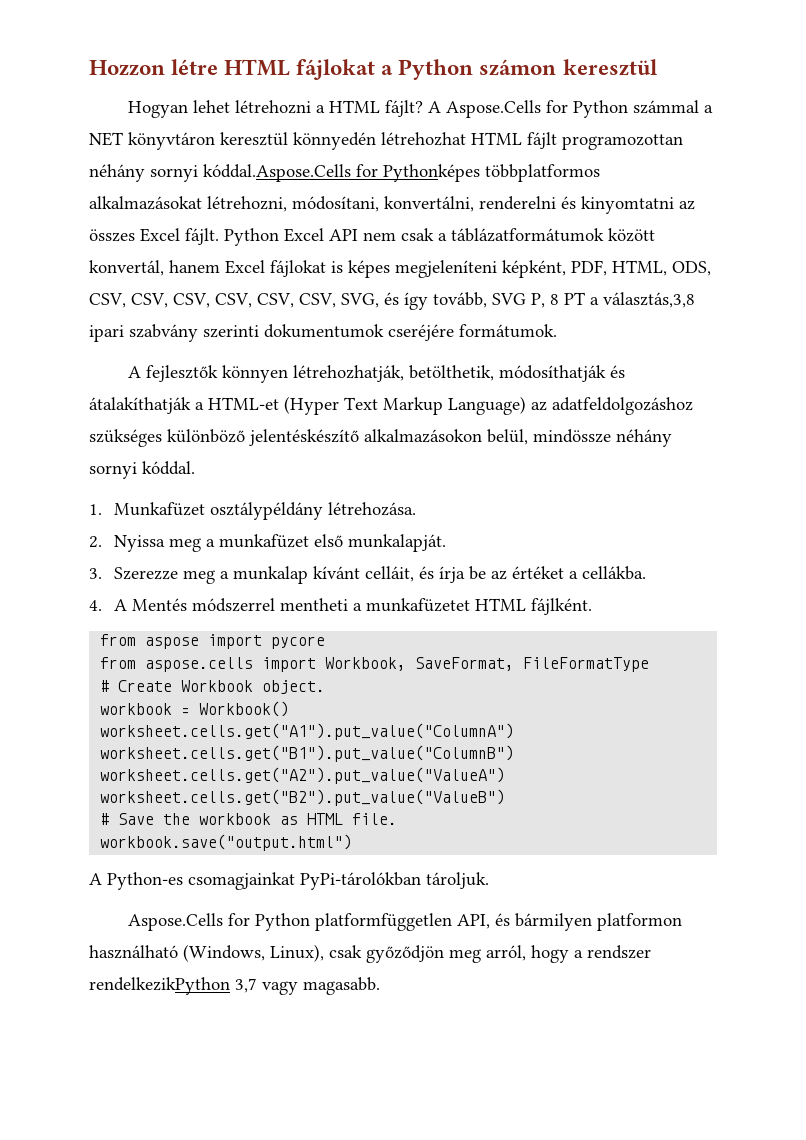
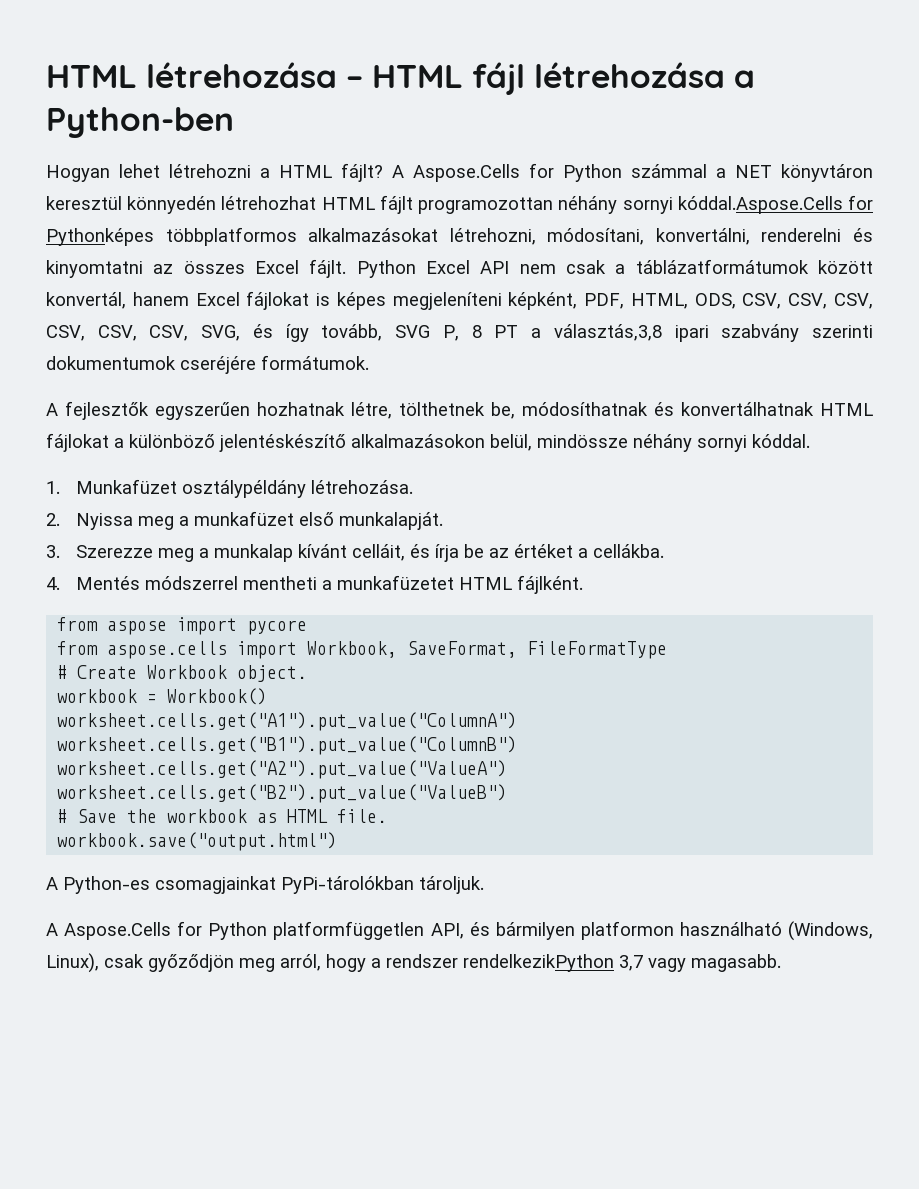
[89,59,658,80] Hozzon létre HTML fájlokat a Python számon keresztül -> [46,62,756,95] [46,107,234,138] HTML létrehozása – HTML fájl létrehozása a Python-ben
[222,365,626,383] [89,396,693,415] [89,429,162,447] könnyen létrehozhatják, betölthetik, módosíthatják és átalakíthatják a HTML-et (Hyper Text Markup Language) az adatfeldolgozáshoz szükséges -> [155,402,873,420] [46,433,124,452] egyszerűen hozhatnak létre, tölthetnek be, módosíthatnak és konvertálhatnak HTML fájlokat a
[114,599,128,611] A -> (60, 583) none
(489, 880) none -> [46,923,58,936] A

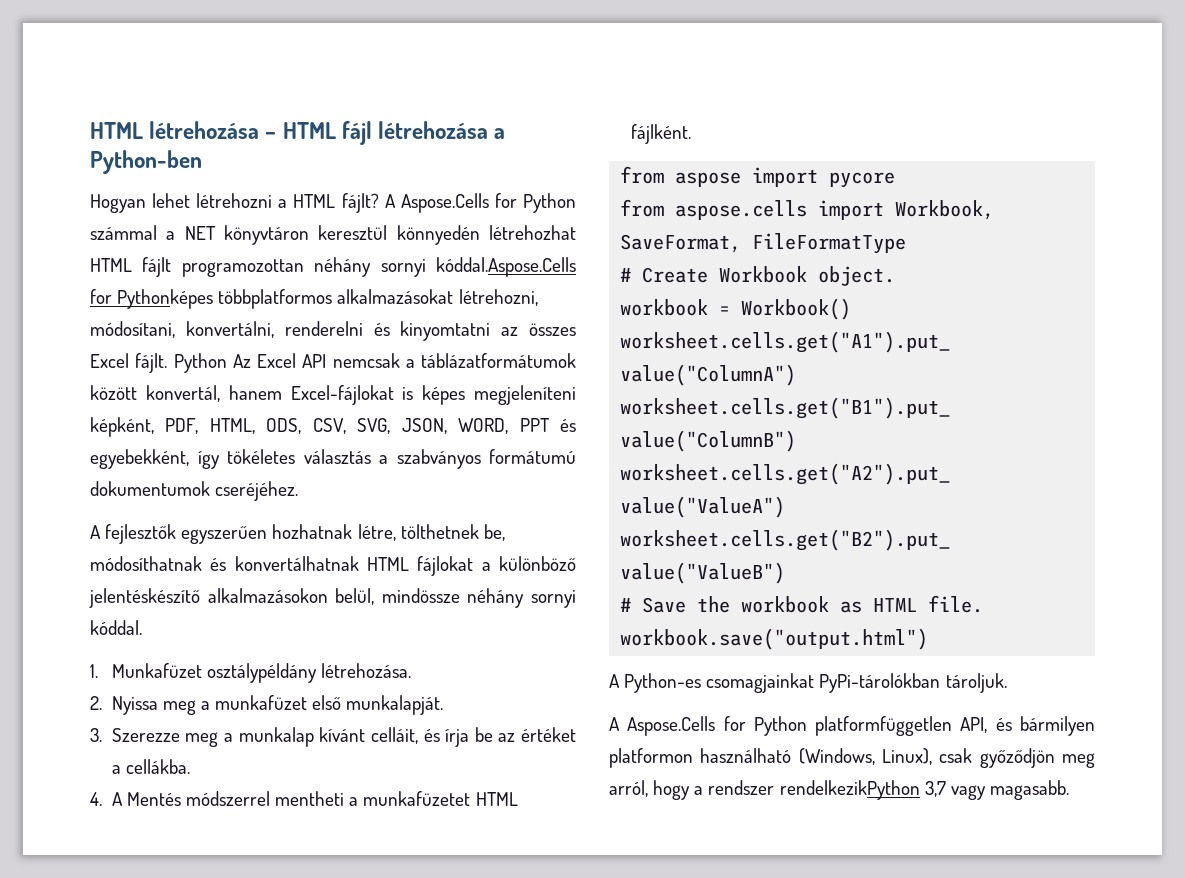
(416, 269) none -> [232,354,251,368] Az
[519,260,606,274] nem csak -> [332,353,400,368] nemcsak
[195,291,310,310] Excel fájlokat -> [290,385,394,405] Excel-fájlokat
[788,293,873,309] [46,324,874,342] [46,355,369,374] CSV, CSV, CSV, CSV, CSV, SVG, és így tovább, SVG P, 8 PT a választás,3,8 ipari szabvány szerinti dokumentumok cseréjére formátumok. -> [357,418,576,434] [90,449,576,469] [90,481,299,501] SVG, JSON, WORD, PPT és egyebekként, így tökéletes választás a szabványos formátumú dokumentumok cseréjéhez.
(60, 583) none -> [111,792,123,806] A

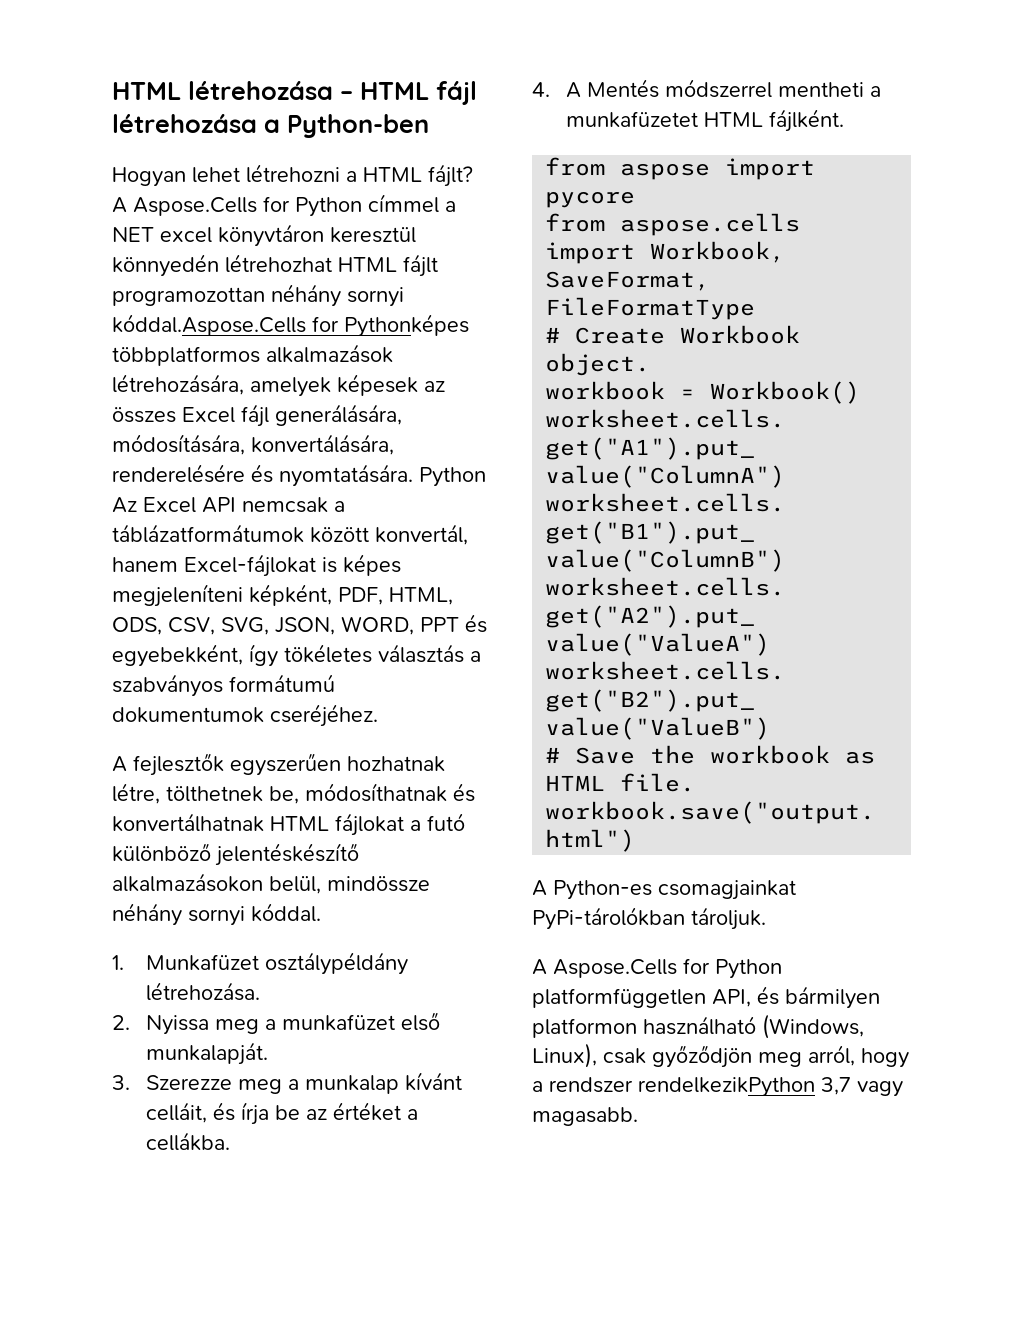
[90,225,157,240] számmal -> [368,194,439,213] címmel
(216, 233) none -> [160,227,212,243] excel
[337,289,538,306] [90,321,576,341] [90,353,168,373] alkalmazásokat létrehozni, módosítani, konvertálni, renderelni és kinyomtatni az összes Excel fájlt. -> [266,344,393,363] [112,374,445,397] [112,404,402,427] [112,434,394,455] [112,464,413,487] alkalmazások létrehozására, amelyek képesek az összes Excel fájl generálására, módosítására, konvertálására, renderelésére és nyomtatására.
(491, 566) none -> [427,813,465,831] futó

